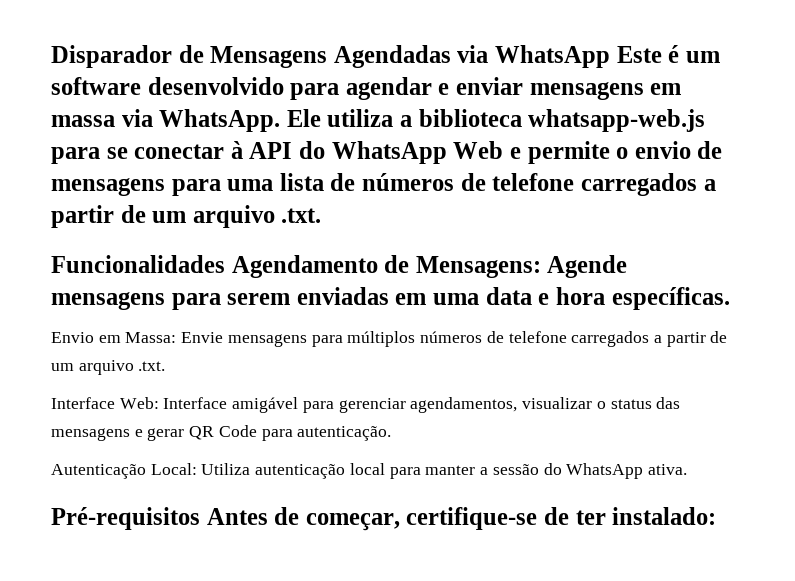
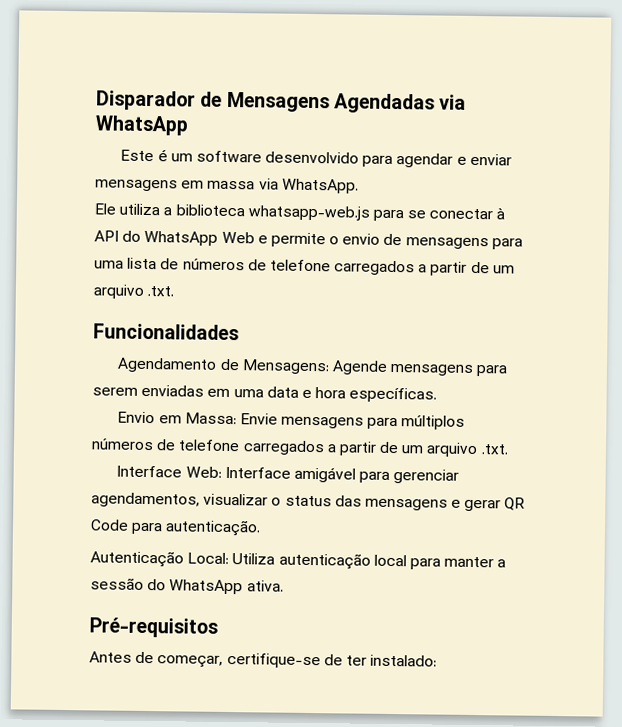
(611, 56) none -> (189, 125) //
(281, 120) none -> (359, 186) //
(225, 264) none -> (239, 332) //
(200, 518) none -> (218, 627) //

